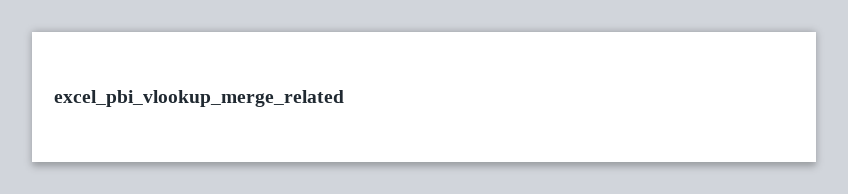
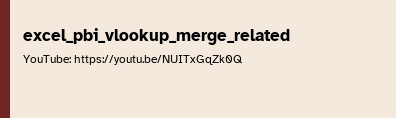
(344, 98) none -> [23,55,244,65] // YouTube: https://youtu.be/NUITxGqZk0Q

